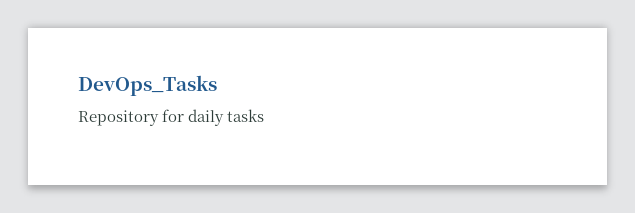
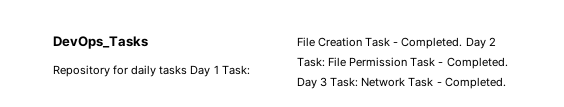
(265, 115) none -> [190,65,250,77] [297,37,496,49] [297,57,508,69] [297,77,506,89] Day 1 Task: File Creation Task - Completed. Day 2 Task: File Permission Task - Completed. Day 3 Task: Network Task - Completed.

